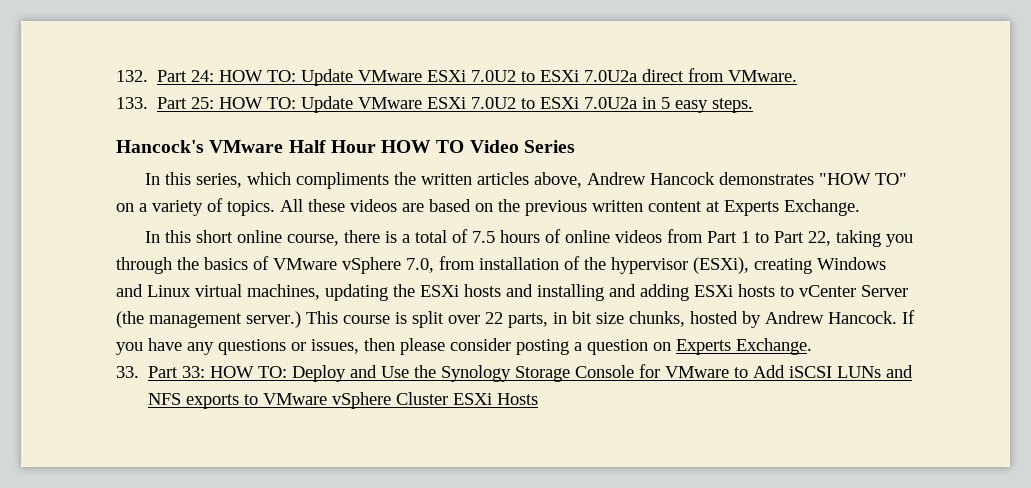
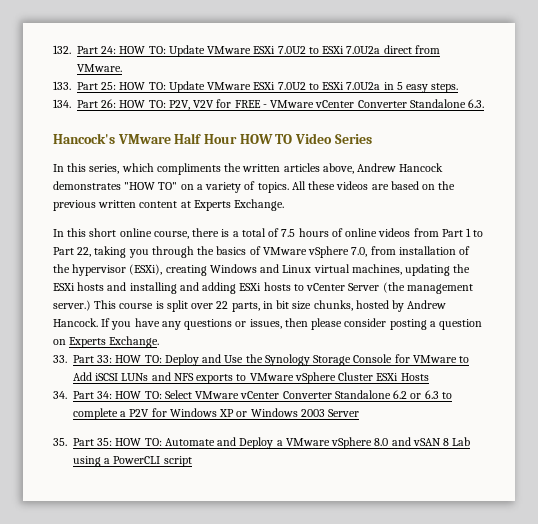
(754, 105) none -> [53,99,485,110] // 134. Part 26: HOW TO: P2V, V2V for FREE - VMware vCenter Converter Standalone 6.3.
(539, 399) none -> [53,390,452,399] [73,408,360,420] [53,437,471,449] [73,456,192,467] // 34. Part 34: HOW TO: Select VMware vCenter Converter Standalone 6.2 or 6.3 to complete a P2V for Windows XP or Windows 2003 Server // 35. Part 35: HOW TO: Automate and Deploy a VMware vSphere 8.0 and vSAN 8 Lab using a PowerCLI script

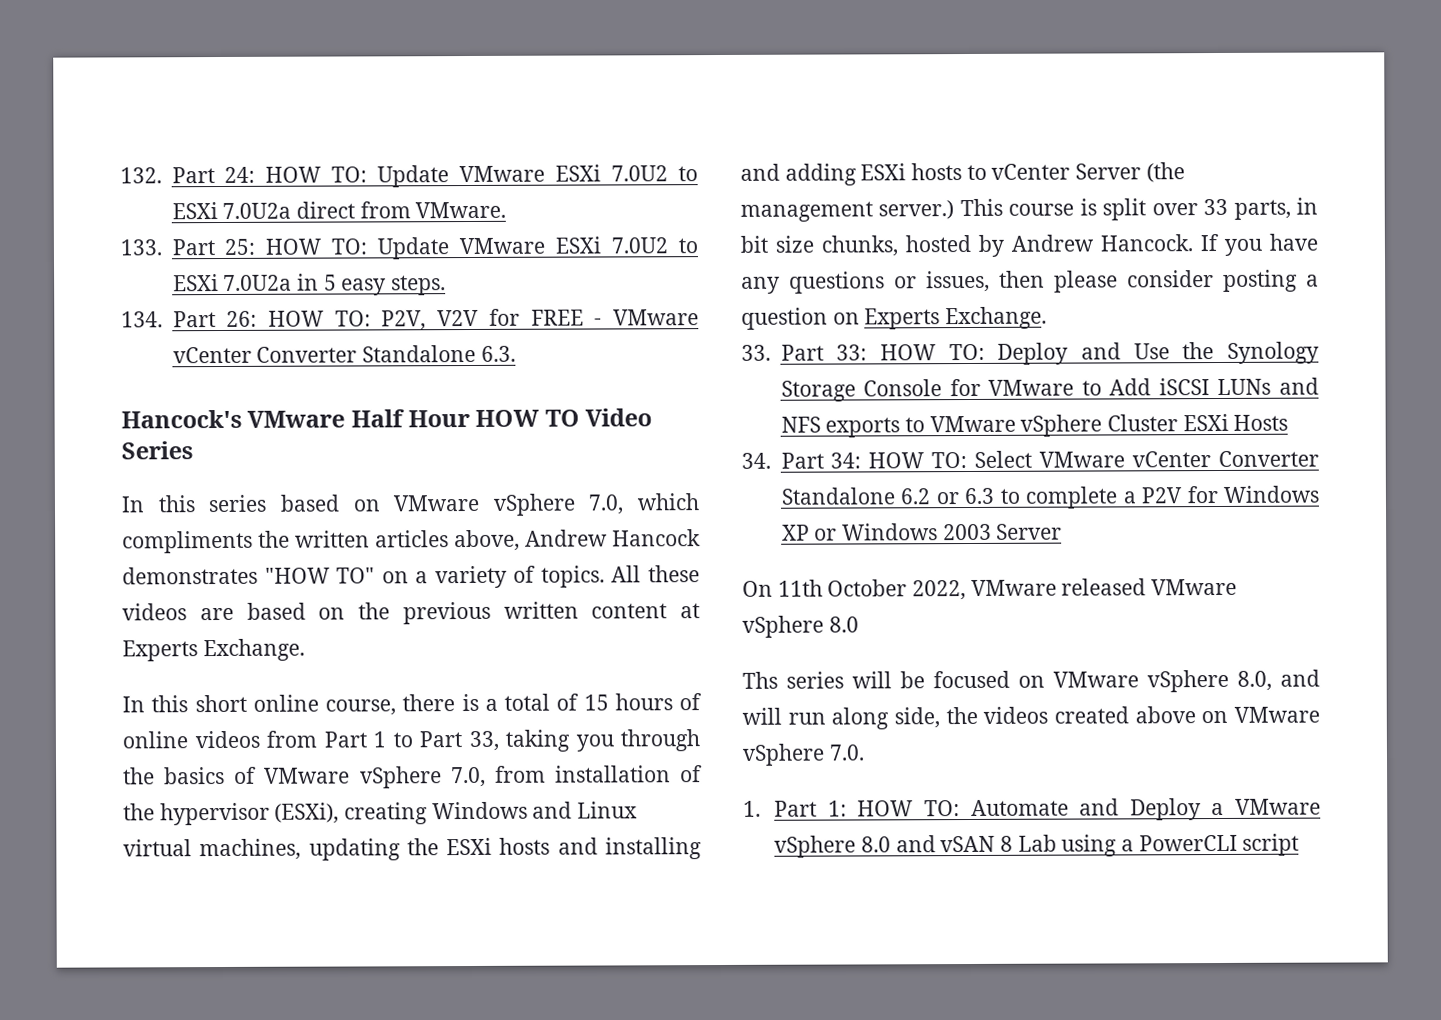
[89,164,120,174] series, -> [208,493,625,516] series based on VMware vSphere 7.0,
[281,229,296,237] 7.5 -> [583,694,609,711] 15
[77,247,92,257] 22, -> [468,730,499,752] 33,
[216,301,229,309] 22 -> [1203,198,1229,216] 33
[53,438,113,446] 35. Part 35: -> [742,578,1238,601] [742,615,859,638] [742,669,1320,693] [742,706,1320,730] [742,743,865,766] [743,800,847,817] On 11th October 2022, VMware released VMware vSphere 8.0 // Ths series will be focused on VMware vSphere 8.0, and will run along side, the videos created above on VMware vSphere 7.0. // 1. Part 1:

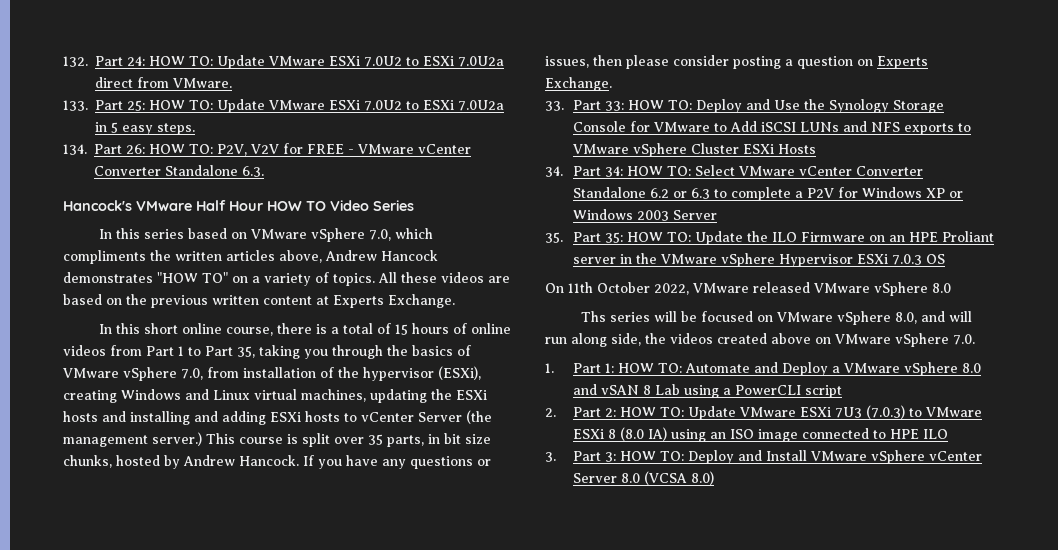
[468,730,499,752] 33, -> [237,346,255,358] 35,
[1203,198,1229,216] 33 -> [368,434,383,445] 35
(1063, 531) none -> [545,231,994,245] [572,253,945,267] // 35. Part 35: HOW TO: Update the ILO Firmware on an HPE Proliant server in the VMware vSphere Hypervisor ESXi 7.0.3 OS
(1300, 844) none -> [545,405,982,420] [572,427,948,442] [545,450,982,464] [572,471,714,485] // 2. Part 2: HOW TO: Update VMware ESXi 7U3 (7.0.3) to VMware ESXi 8 (8.0 IA) using an ISO image connected to HPE ILO // 3. Part 3: HOW TO: Deploy and Install VMware vSphere vCenter Server 8.0 (VCSA 8.0)

